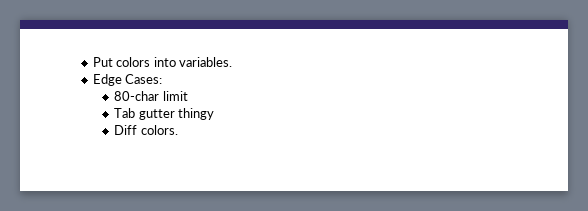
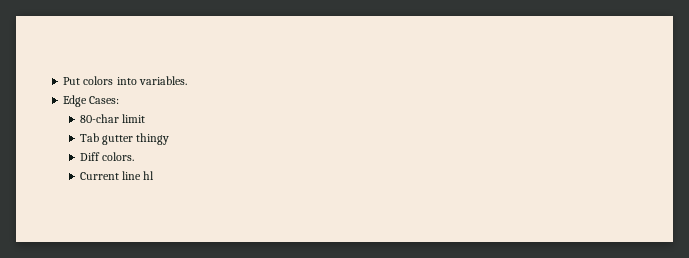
(178, 130) none -> [79,171,155,180] // Current line hl

